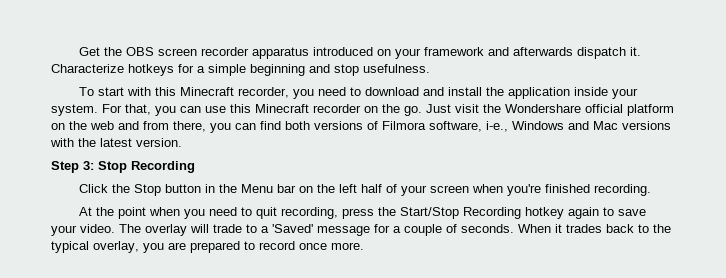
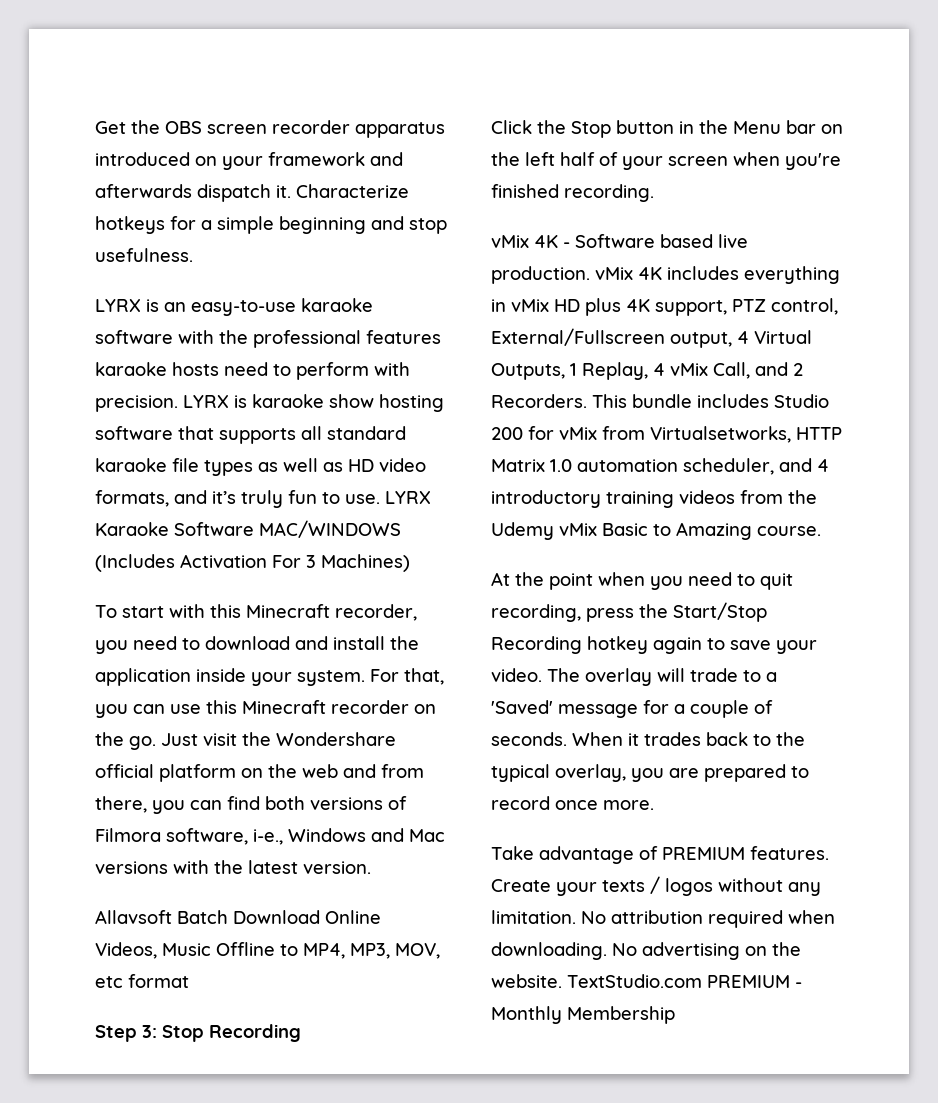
(430, 68) none -> [95,298,373,316] [95,330,441,348] [95,362,410,380] [95,394,444,412] [95,426,406,444] [95,458,426,476] [95,490,431,508] [95,520,401,538] [95,554,410,572] // LYRX is an easy-to-use karaoke software with the professional features karaoke hosts need to perform with precision. LYRX is karaoke show hosting software that supports all standard karaoke file types as well as HD video formats, and it’s truly fun to use. LYRX Karaoke Software MAC/WINDOWS (Includes Activation For 3 Machines)
(182, 142) none -> [95,910,381,924] [95,942,440,959] [95,974,189,988] // Allavsoft Batch Download Online Videos, Music Offline to MP4, MP3, MOV, etc format
(652, 190) none -> [491,234,748,248] [491,266,840,284] [491,298,838,316] [491,328,812,348] [491,362,803,380] [491,394,829,408] [491,426,842,443] [491,458,829,475] [491,490,817,508] [491,522,821,540] // vMix 4K - Software based live production. vMix 4K includes everything in vMix HD plus 4K support, PTZ control, External/Fullscreen output, 4 Virtual Outputs, 1 Replay, 4 vMix Call, and 2 Recorders. This bundle includes Studio 200 for vMix from Virtualsetworks, HTTP Matrix 1.0 automation scheduler, and 4 introductory training videos from the Udemy vMix Basic to Amazing course.
(364, 246) none -> [491,846,829,864] [491,876,821,896] [491,910,835,928] [491,942,801,960] [491,974,802,988] [491,1006,675,1024] // Take advantage of PREMIUM features. Create your texts / logos without any limitation. No attribution required when downloading. No advertising on the website. TextStudio.com PREMIUM - Monthly Membership

